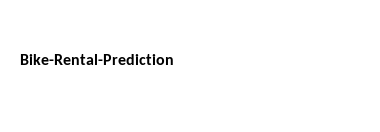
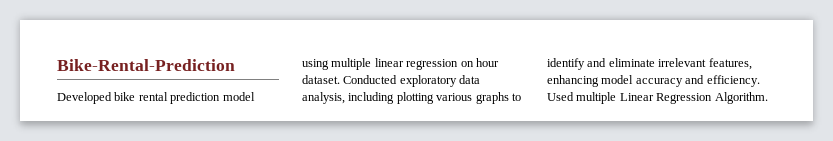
(174, 59) none -> [57,92,255,104] [302,58,499,70] [302,75,481,87] [302,92,521,104] [547,58,752,70] [547,75,760,87] [547,92,768,104] // Developed bike rental prediction model using multiple linear regression on hour dataset. Conducted exploratory data analysis, including plotting various graphs to identify and eliminate irrelevant features, enhancing model accuracy and efficiency. Used multiple Linear Regression Algorithm.

